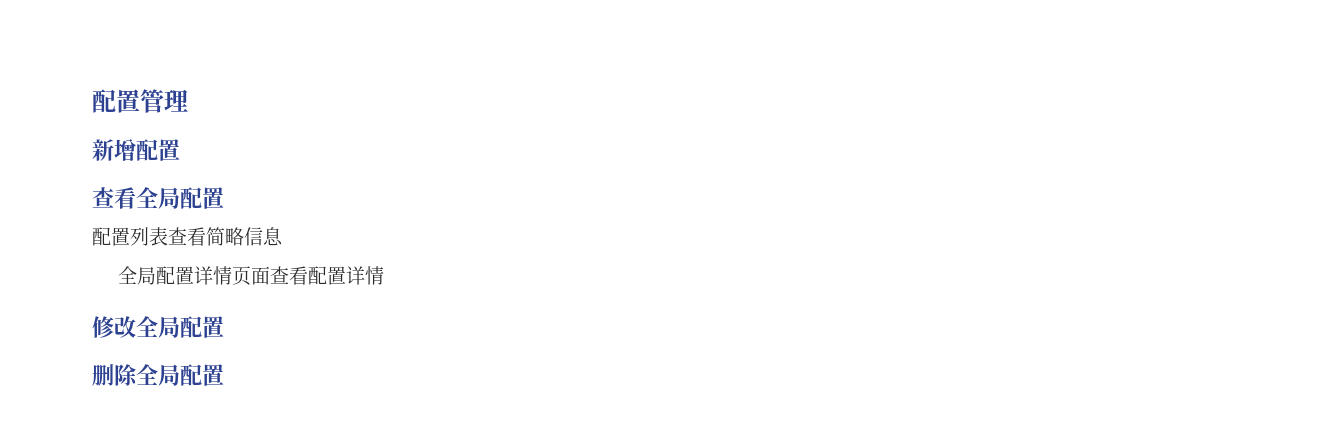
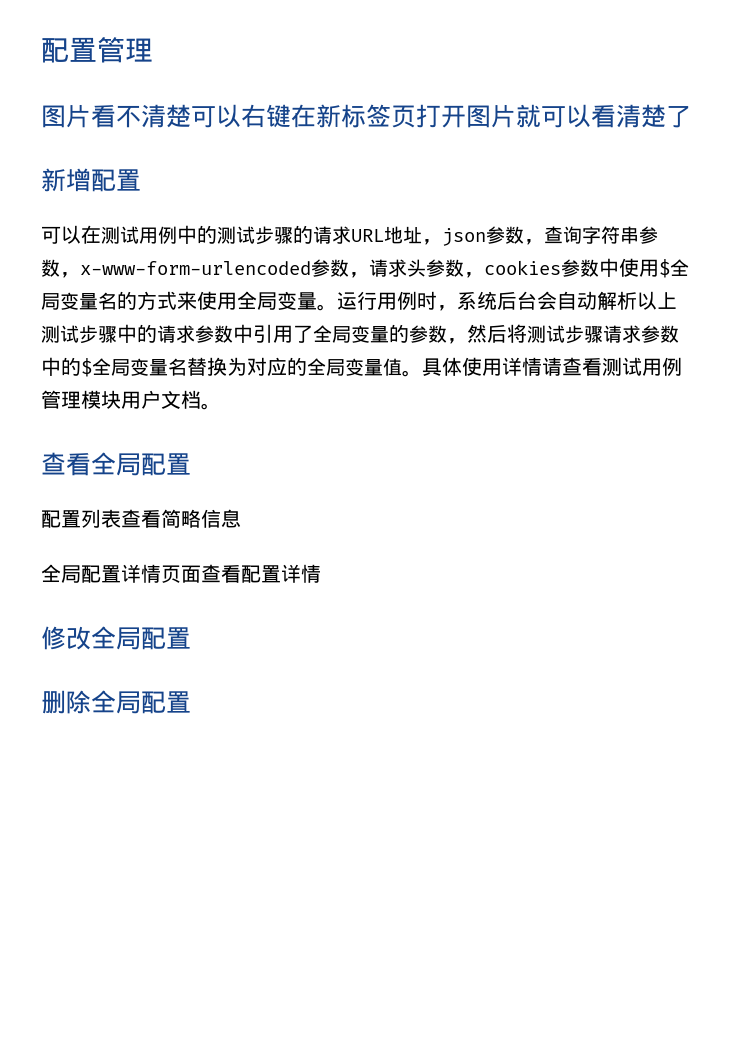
[92,139,180,161] 新增配置 -> [41,104,691,128] [41,168,141,192] [41,225,658,246] [41,258,689,278] [41,291,677,311] [41,324,679,344] [41,357,682,377] [41,390,221,410] 图片看不清楚可以右键在新标签页打开图片就可以看清楚了 // 新增配置 // 可以在测试用例中的测试步骤的请求URL地址，json参数，查询字符串参数，x-www-form-urlencoded参数，请求头参数，cookies参数中使用$全局变量名的方式来使用全局变量。运行用例时，系统后台会自动解析以上测试步骤中的请求参数中引用了全局变量的参数，然后将测试步骤请求参数中的$全局变量名替换为对应的全局变量值。具体使用详情请查看测试用例管理模块用户文档。

